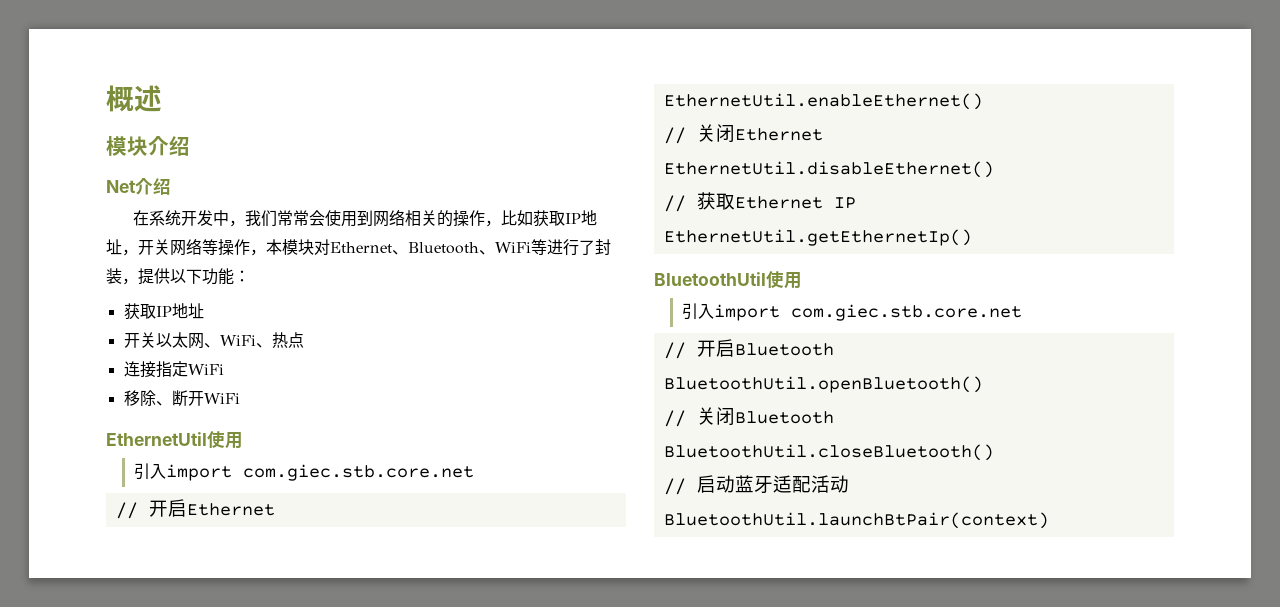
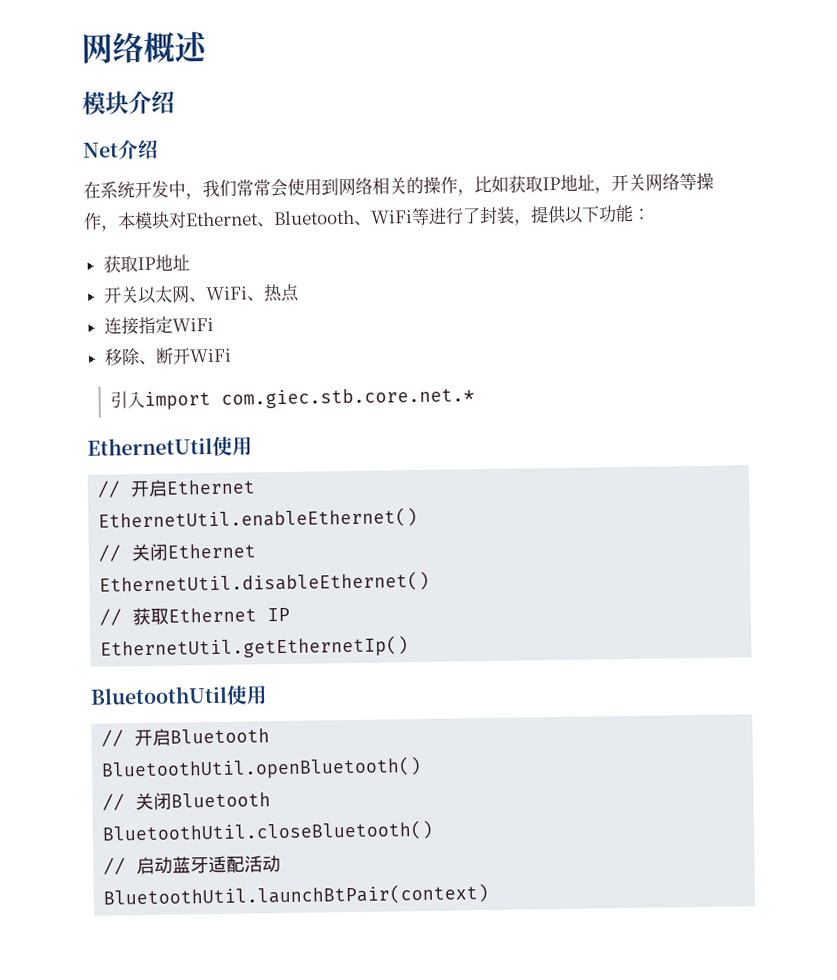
(106, 98) none -> [81,31,144,64] 网络
(240, 398) none -> [109,387,475,410] // 引入import com.giec.stb.core.net.*
[133,463,474,481] // 引入import com.giec.stb.core.net -> (253, 446) none
[681,303,1022,321] // 引入import com.giec.stb.core.net -> (268, 695) none

